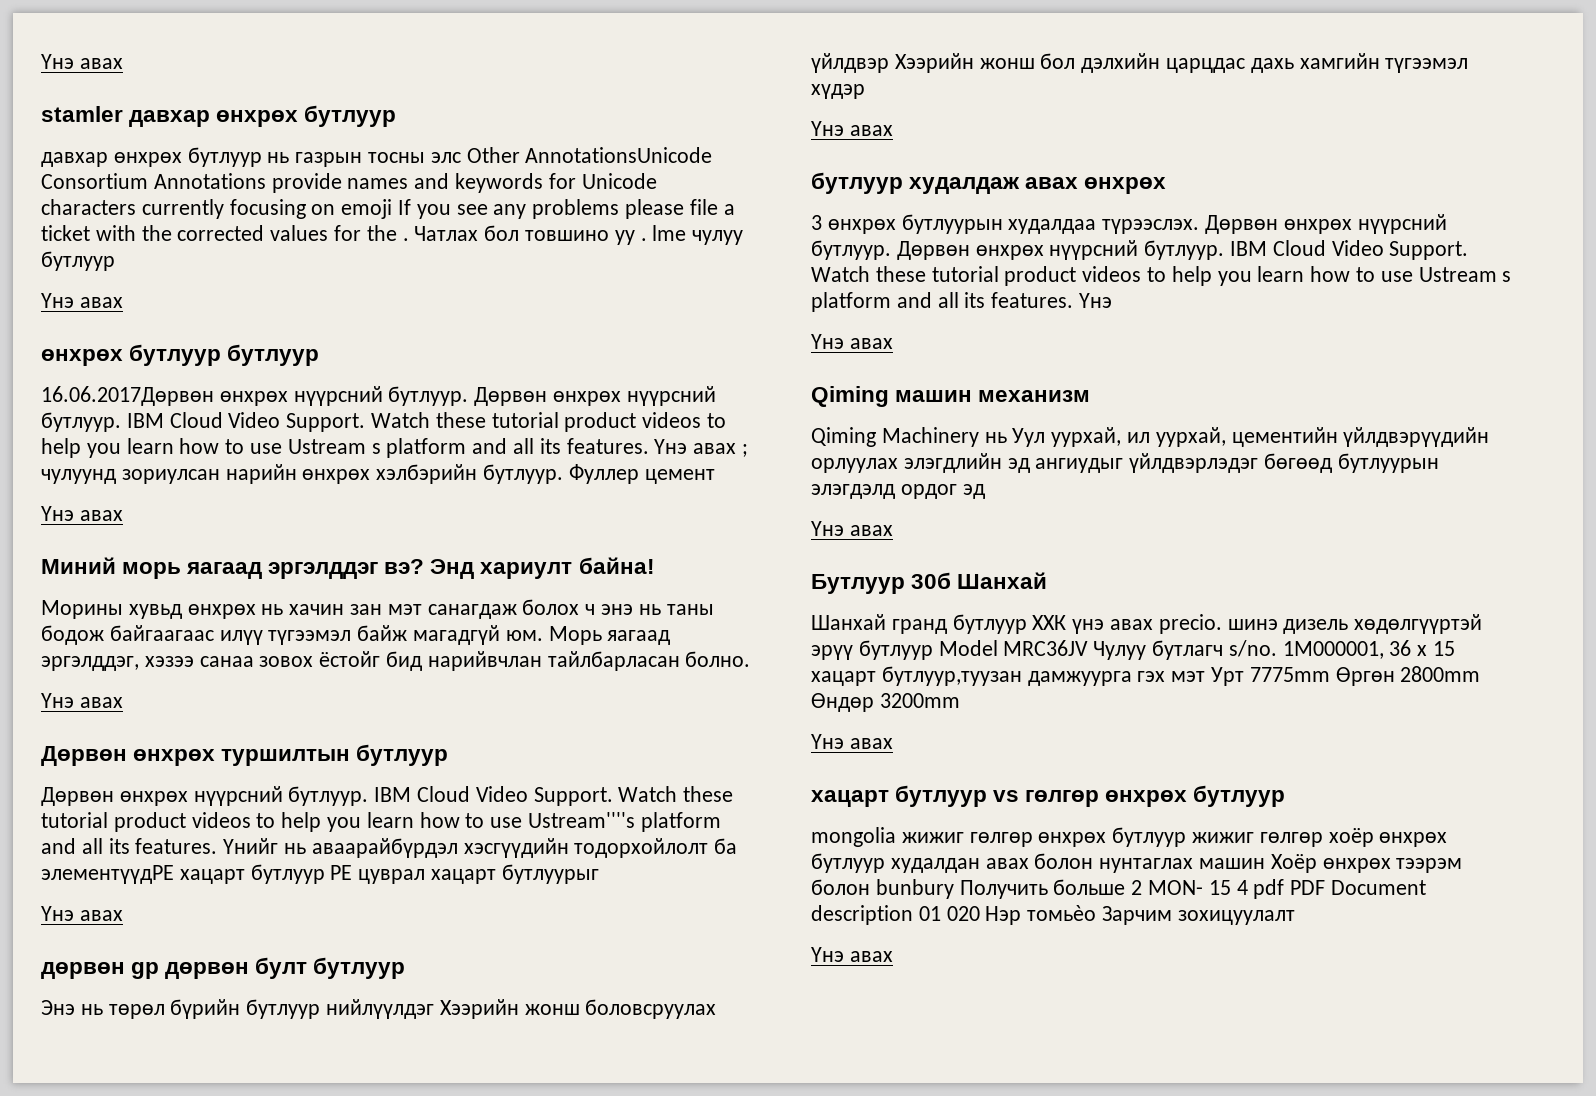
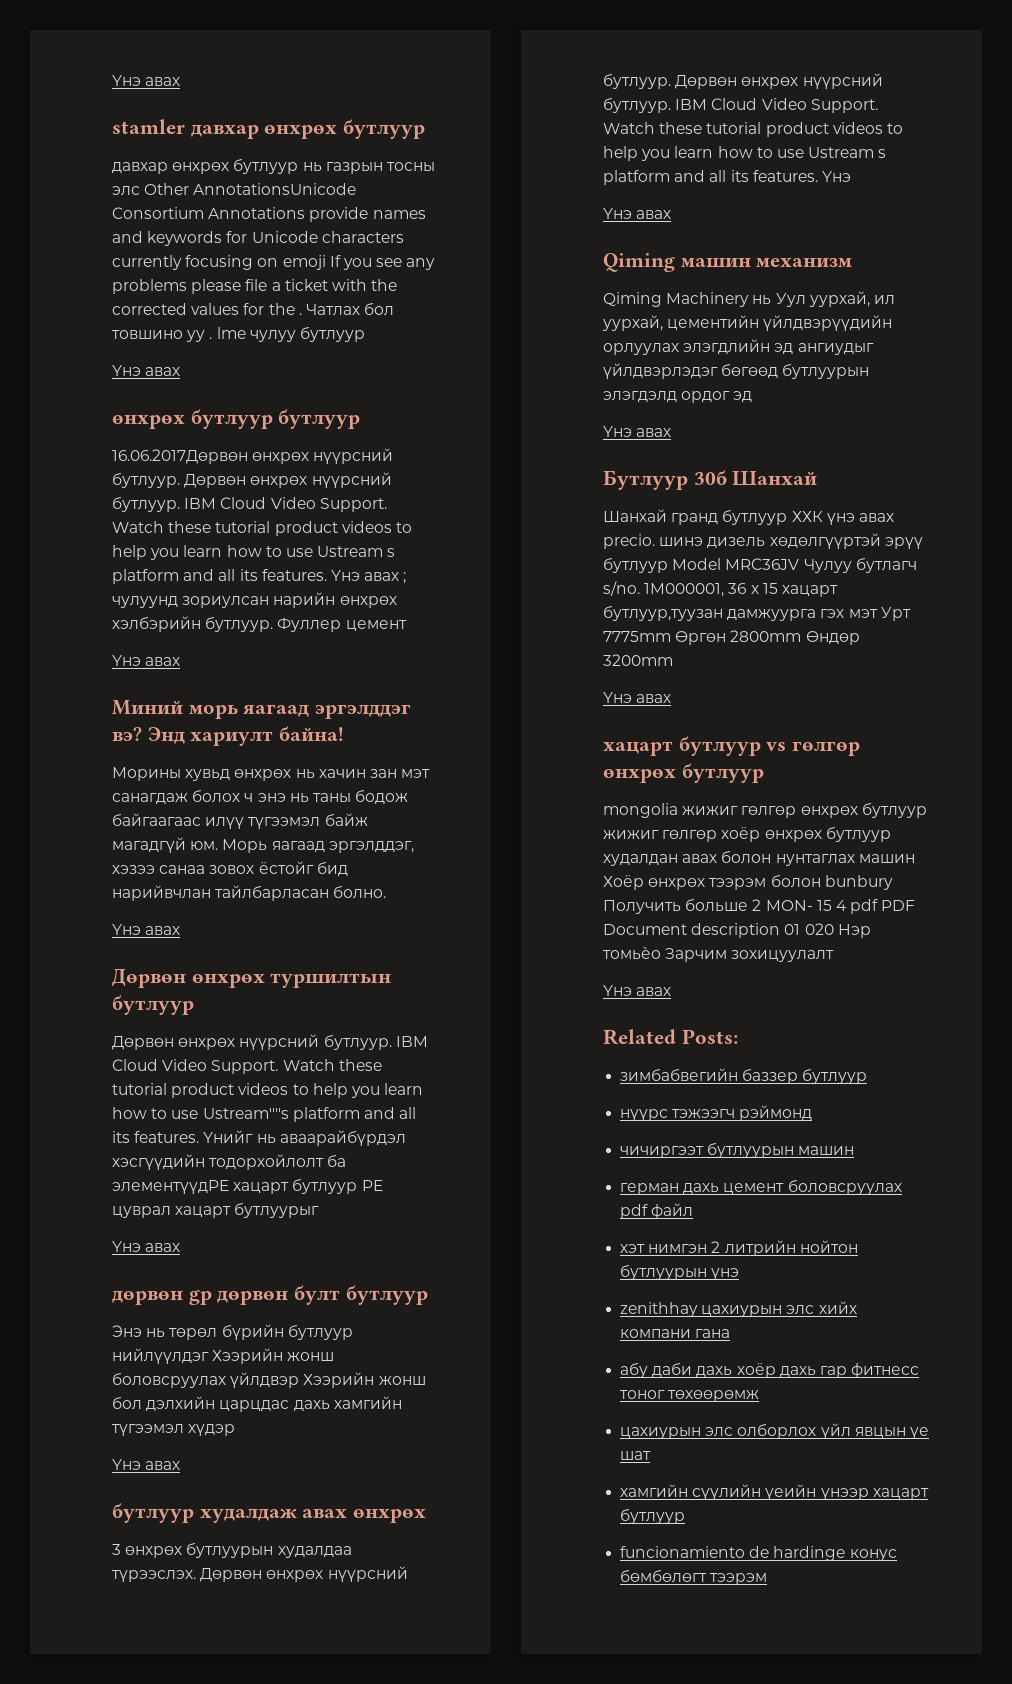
(893, 956) none -> [603,1029,738,1045] [620,1068,868,1084] [620,1105,813,1121] [620,1142,855,1158] [620,1179,902,1195] [620,1203,694,1219] [620,1240,858,1256] [620,1264,740,1280] [620,1301,857,1317] [620,1329,731,1338] [620,1362,920,1378] [620,1390,760,1402] [620,1423,929,1439] [620,1451,652,1460] [620,1484,929,1500] [620,1508,686,1524] [620,1546,897,1561] [620,1569,768,1585] // Related Posts: // зимбабвегийн баззер бутлуур // нүүрс тэжээгч рэймонд // чичиргээт бутлуурын машин // герман дахь цемент боловсруулах pdf файл // хэт нимгэн 2 литрийн нойтон бутлуурын үнэ // zenithhay цахиурын элс хийх компани гана // абу даби дахь хоёр дахь гар фитнесс тоног төхөөрөмж // цахиурын элс олборлох үйл явцын үе шат // хамгийн сүүлийн үеийн үнээр хацарт бутлуур // funcionamiento de hardinge конус бөмбөлөгт тээрэм

